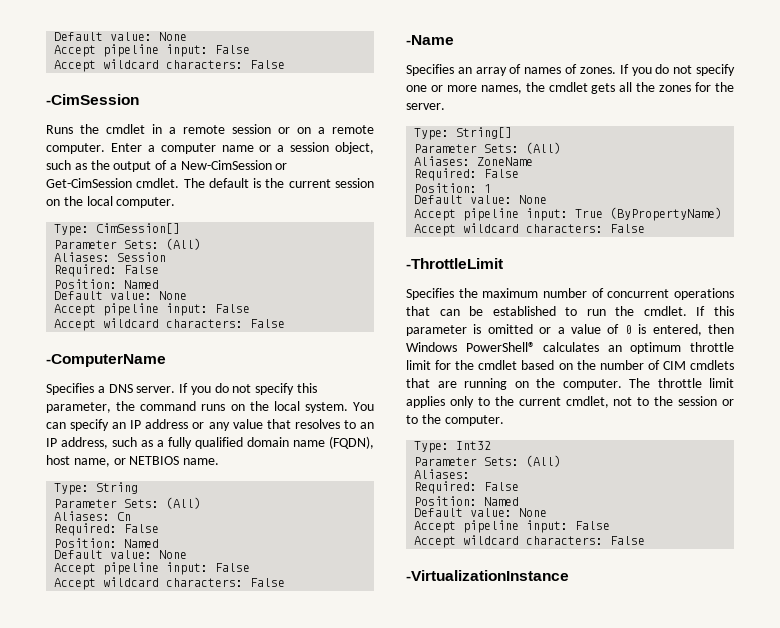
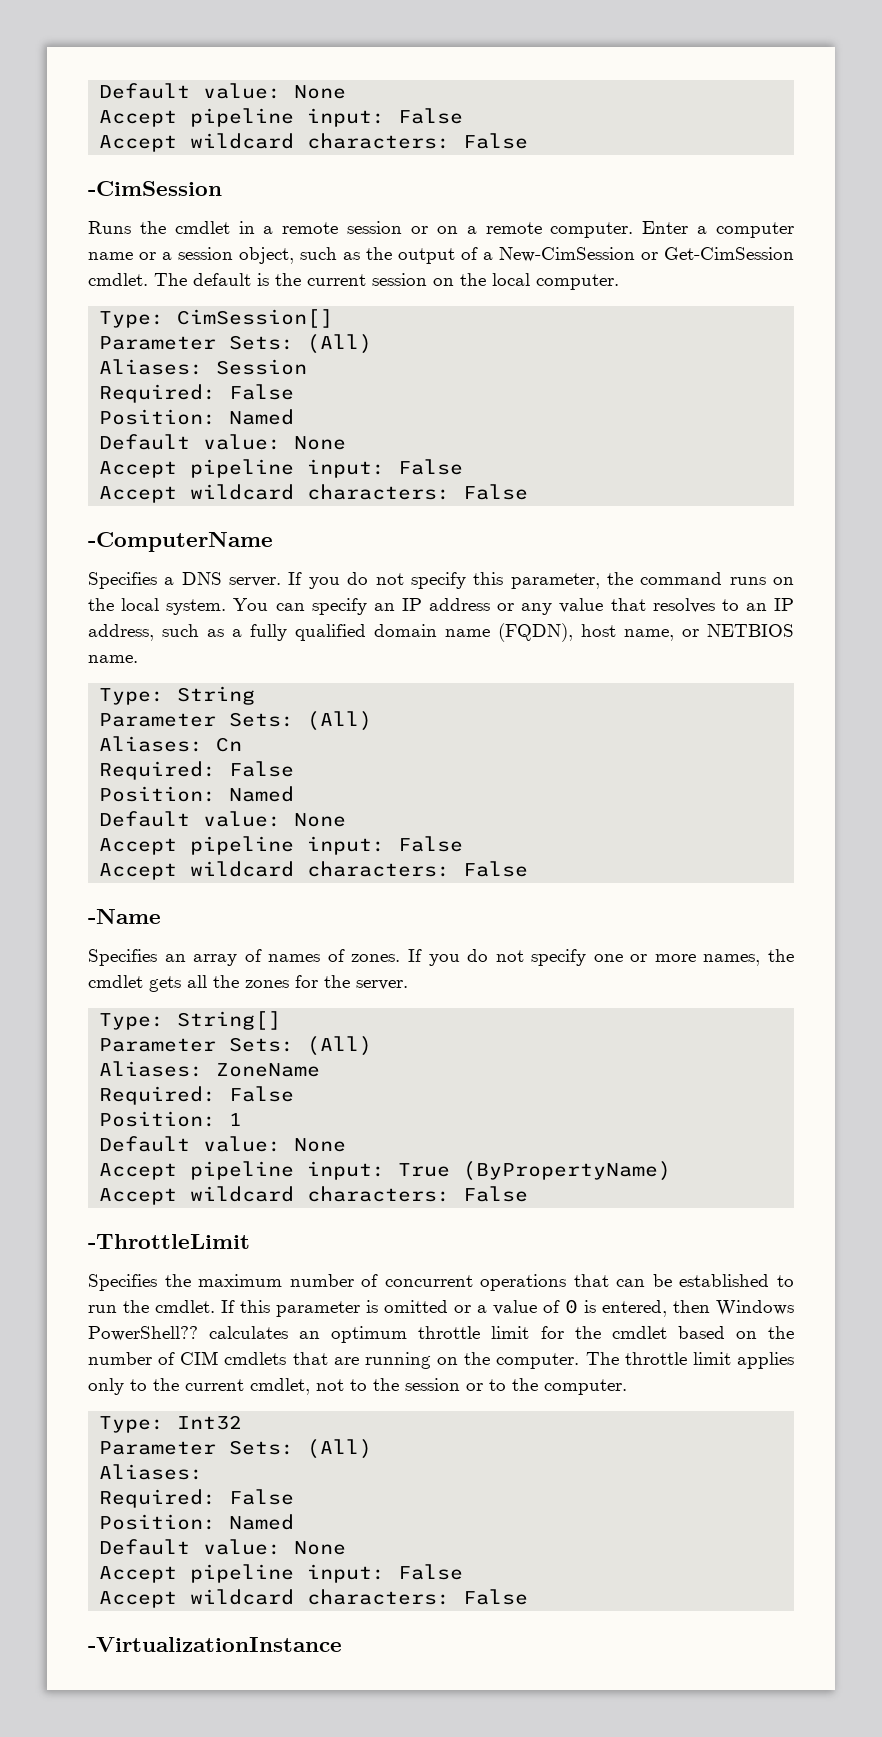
[465,342,535,352] PowerShell® -> [88,1326,198,1341] PowerShell??

